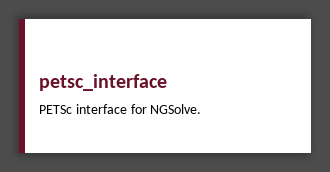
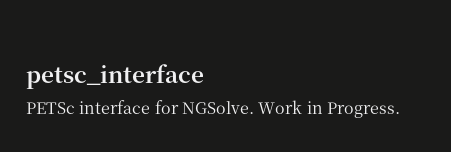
(202, 109) none -> [258,100,400,118] Work in Progress.

